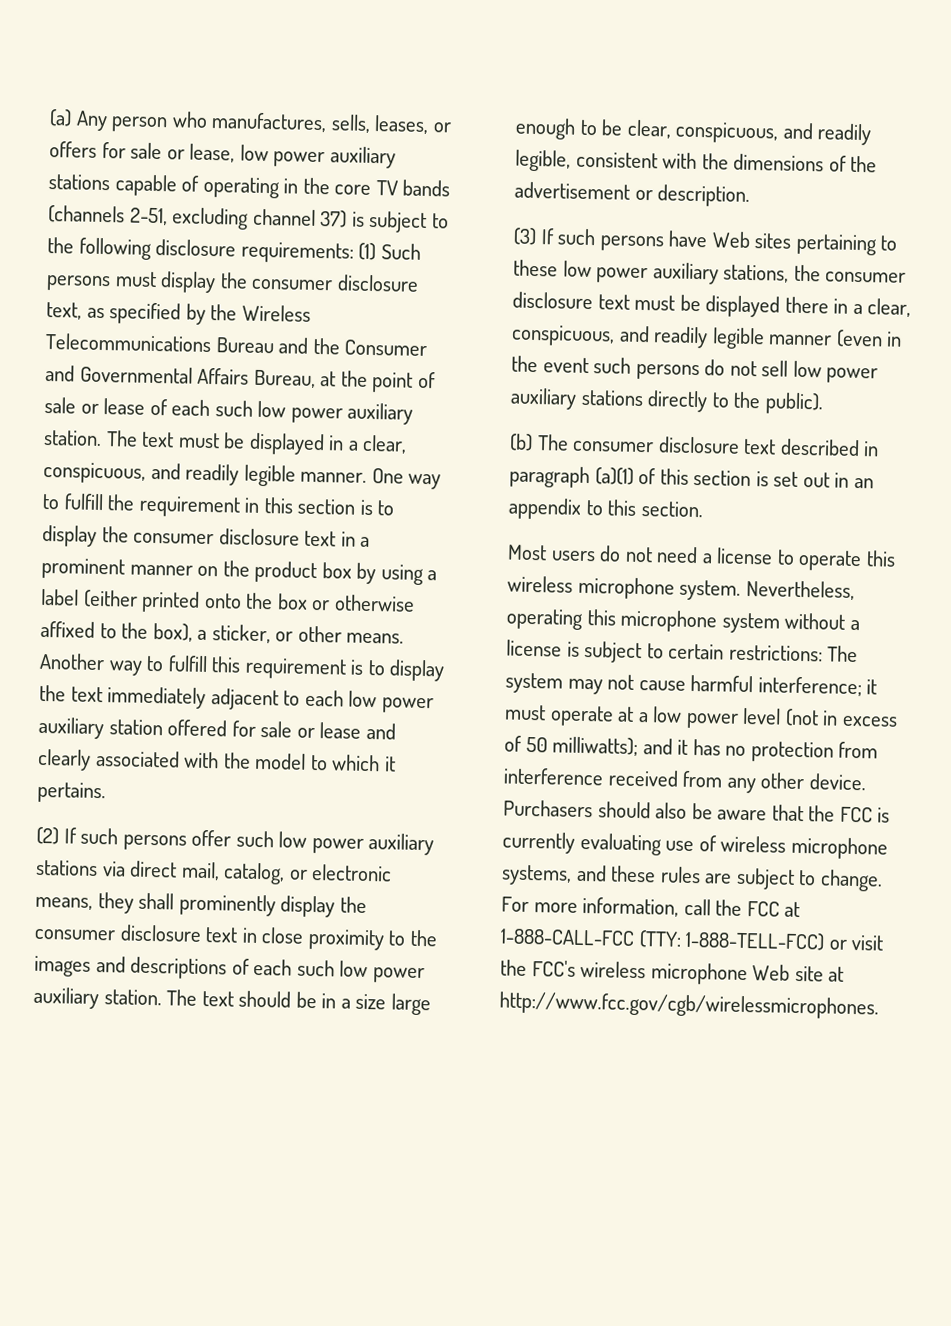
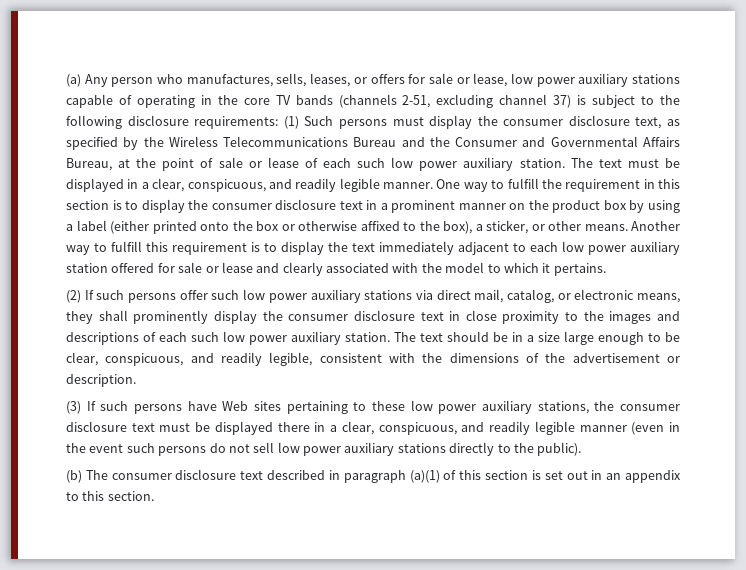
[507,544,896,572] [507,575,855,601] [506,608,860,634] [506,639,859,664] [505,672,878,697] [504,704,898,729] [504,735,879,763] [503,767,867,794] [503,799,891,823] [502,831,888,860] [501,864,883,892] [501,896,801,918] [500,928,885,951] [500,959,845,986] [499,991,879,1020] // Most users do not need a license to operate this wireless microphone system. Nevertheless, operating this microphone system without a license is subject to certain restrictions: The system may not cause harmful interference; it must operate at a low power level (not in excess of 50 milliwatts); and it has no protection from interference received from any other device. Purchasers should also be aware that the FCC is currently evaluating use of wireless microphone systems, and these rules are subject to change. For more information, call the FCC at 1-888-CALL-FCC (TTY: 1-888-TELL-FCC) or visit the FCC's wireless microphone Web site at http://www.fcc.gov/cgb/wirelessmicrophones. -> (154, 496) none

